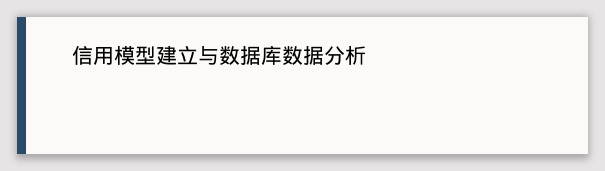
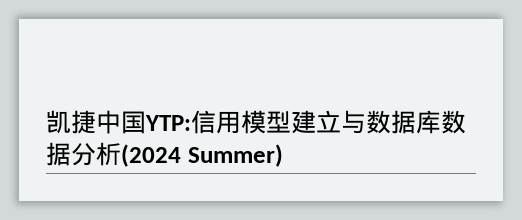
(72, 55) none -> [46,110,191,134] 凯捷中国YTP:
(366, 55) none -> [121,144,283,167] (2024 Summer)

